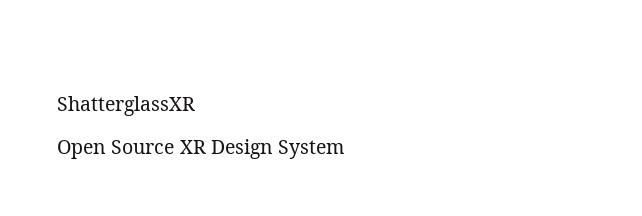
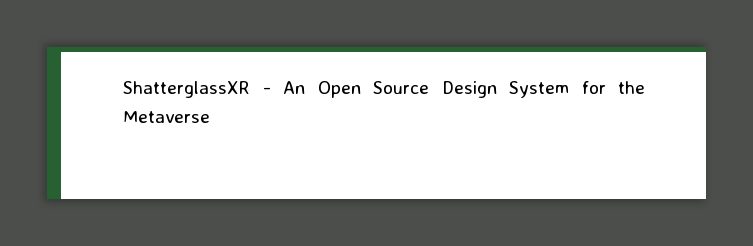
(195, 106) // -> [262,81,305,94] - An
[179,140,206,154] XR -> (429, 87) none
(345, 149) none -> [581,81,645,94] [123,111,210,123] for the Metaverse

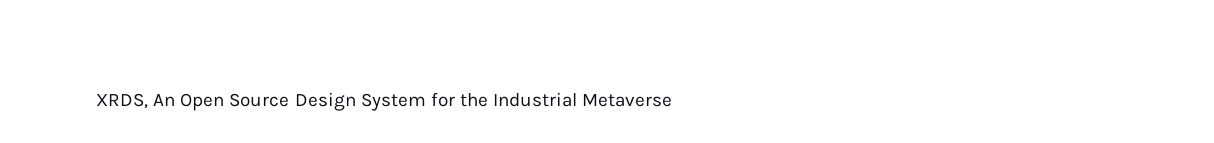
[123,81,271,98] ShatterglassXR - -> [96,93,148,109] XRDS,
(645, 87) none -> [493,92,578,107] Industrial

